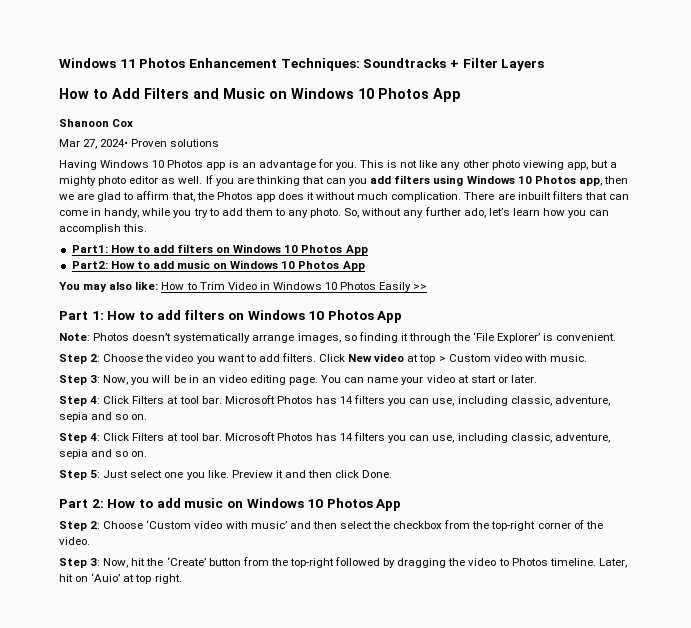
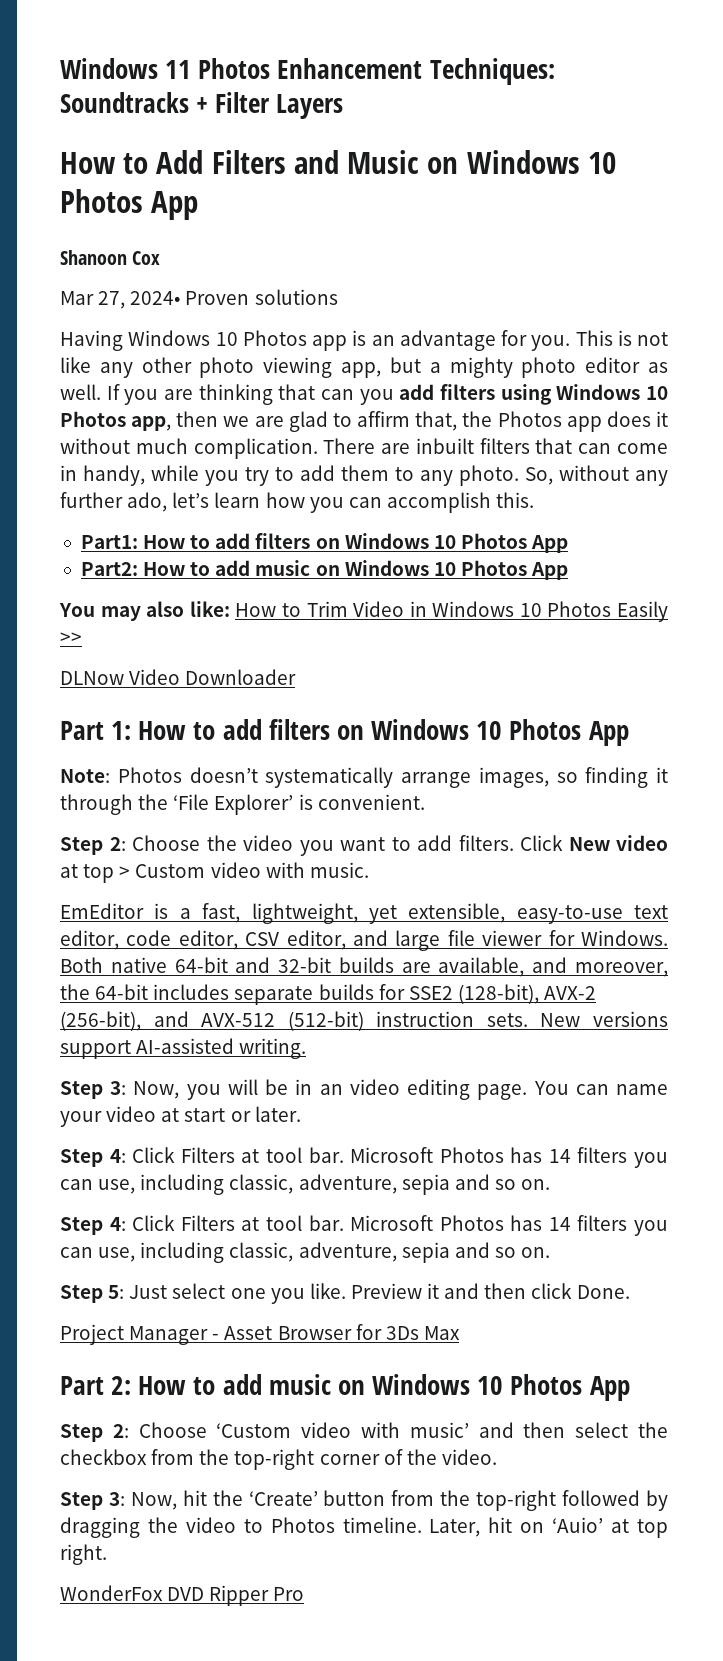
(428, 287) none -> [60,669,297,685] // DLNow Video Downloader
(587, 358) none -> [60,903,668,924] [60,930,668,951] [60,957,668,977] [60,984,597,1005] [60,1011,668,1031] [60,1038,307,1059] // EmEditor is a fast, lightweight, yet extensible, easy-to-use text editor, code editor, CSV editor, and large file viewer for Windows. Both native 64-bit and 32-bit builds are available, and moreover, the 64-bit includes separate builds for SSE2 (128-bit), AVX-2 (256-bit), and AVX-512 (512-bit) instruction sets. New versions support AI-assisted writing.
(393, 474) none -> [60,1324,460,1345] // Project Manager - Asset Browser for 3Ds Max
(182, 579) none -> [60,1585,305,1606] // WonderFox DVD Ripper Pro

